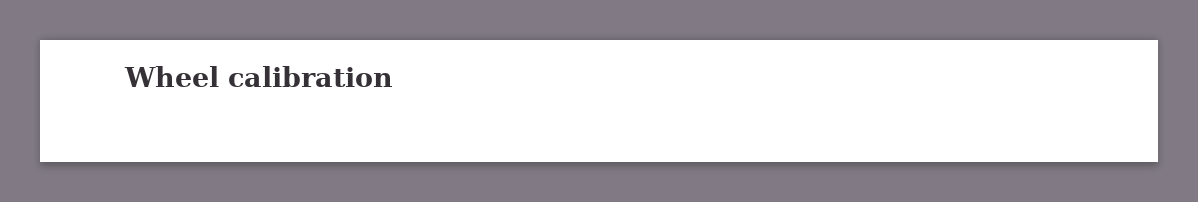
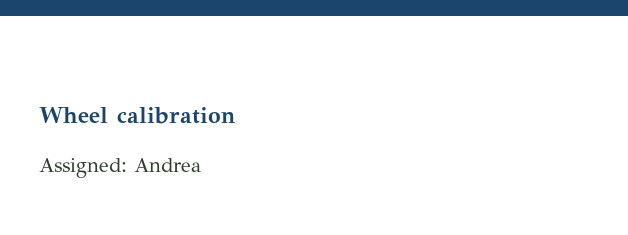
(393, 76) none -> [39,158,201,178] // Assigned: Andrea

